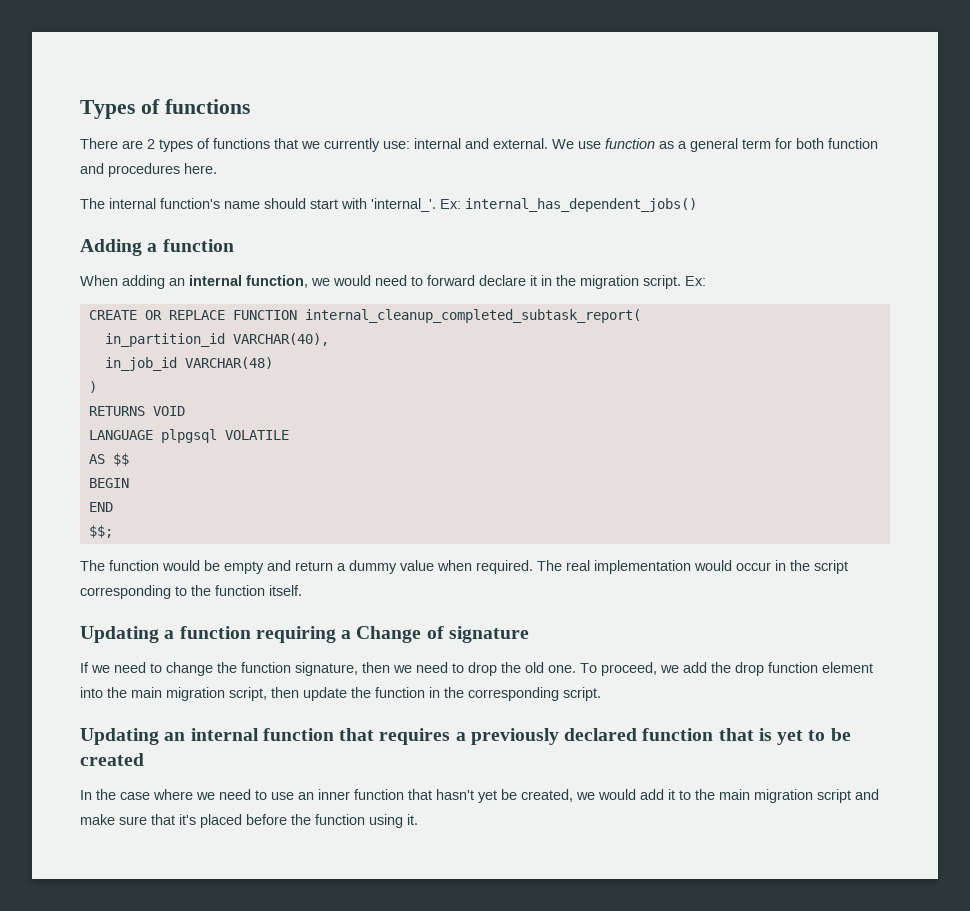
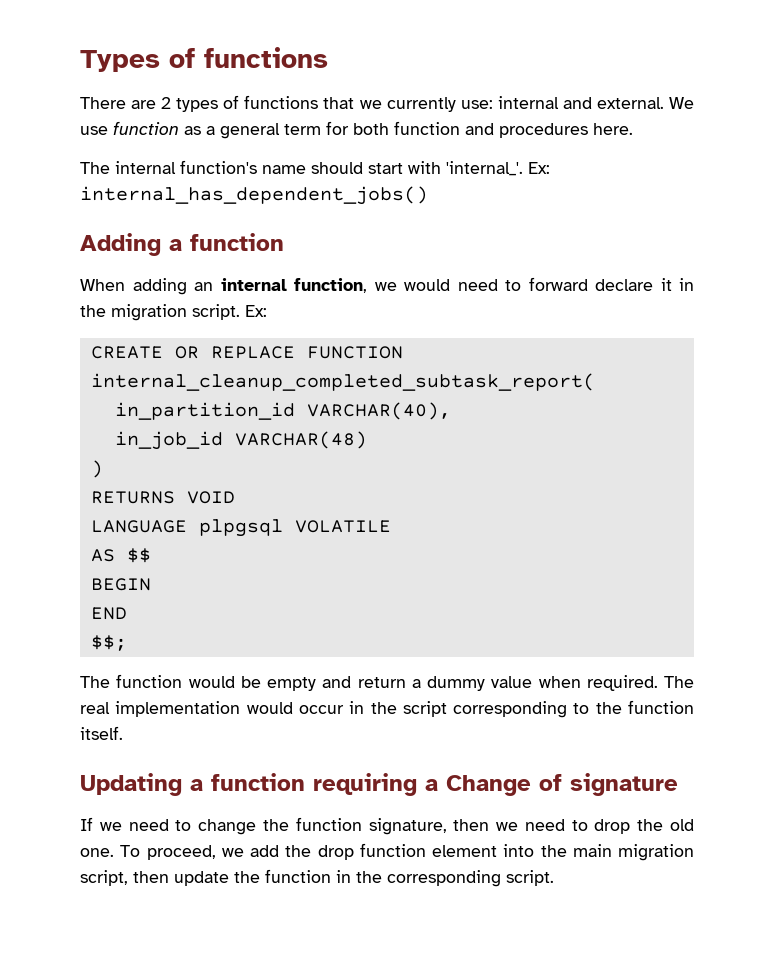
[80,728,851,745] [80,753,144,766] [80,789,879,803] [80,814,418,828] // Updating an internal function that requires a previously declared function that is yet to be created // In the case where we need to use an inner function that hasn't yet be created, we would add it to the main migration script and make sure that it's placed before the function using it. -> (554, 878) none

